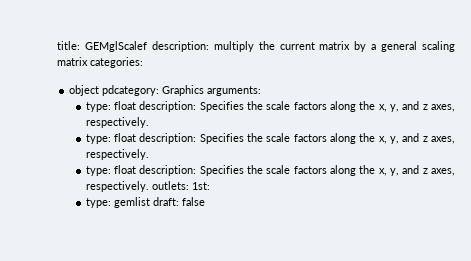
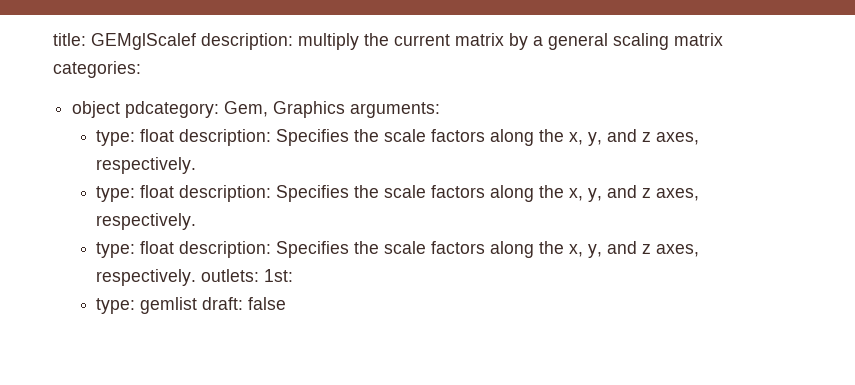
(160, 90) none -> [224,101,269,117] Gem,

